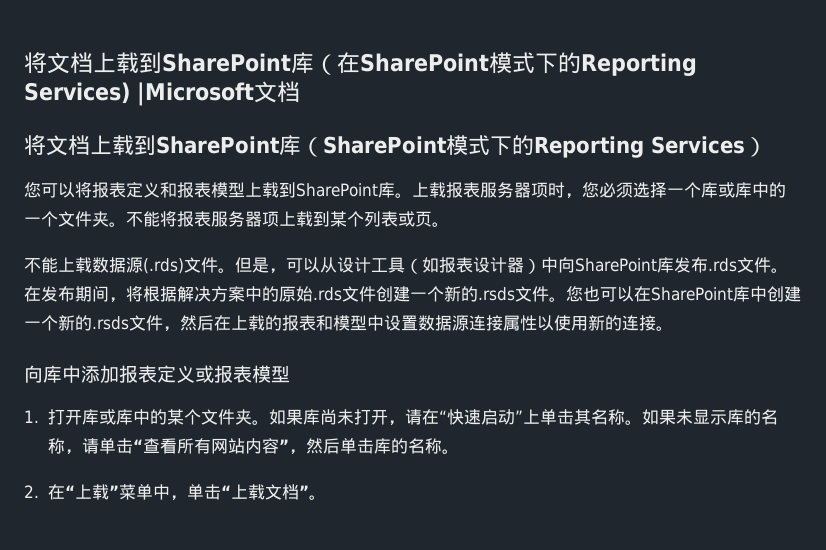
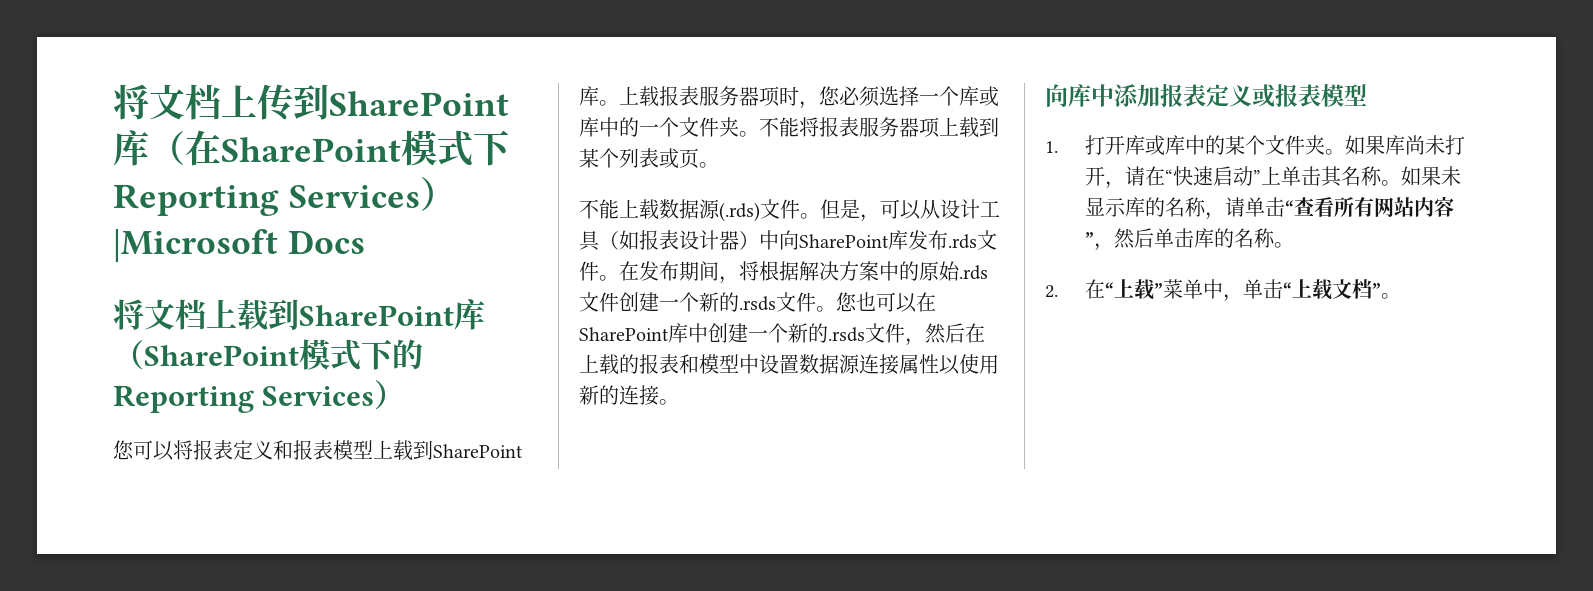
[24,52,139,74] 将文档上载 -> [113,84,293,121] 将文档上传
[558,52,697,76] [24,81,300,106] 的Reporting Services) |Microsoft文档 -> [113,176,456,216] [113,229,365,262] Reporting Services）|Microsoft Docs

